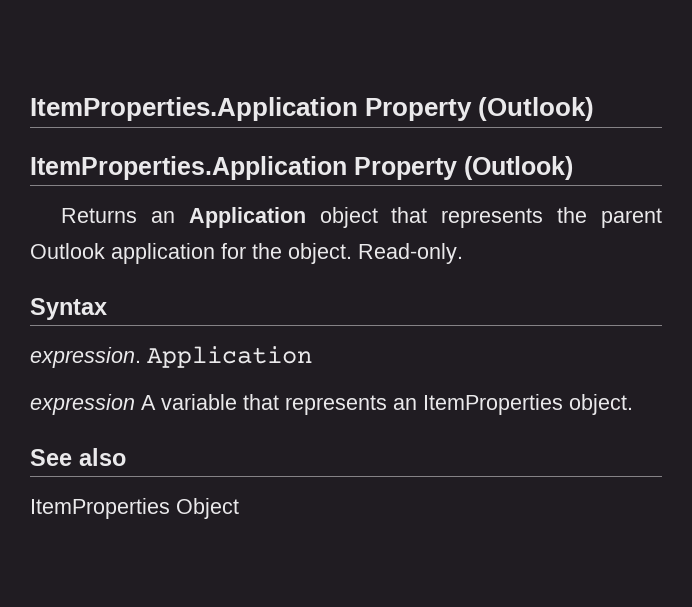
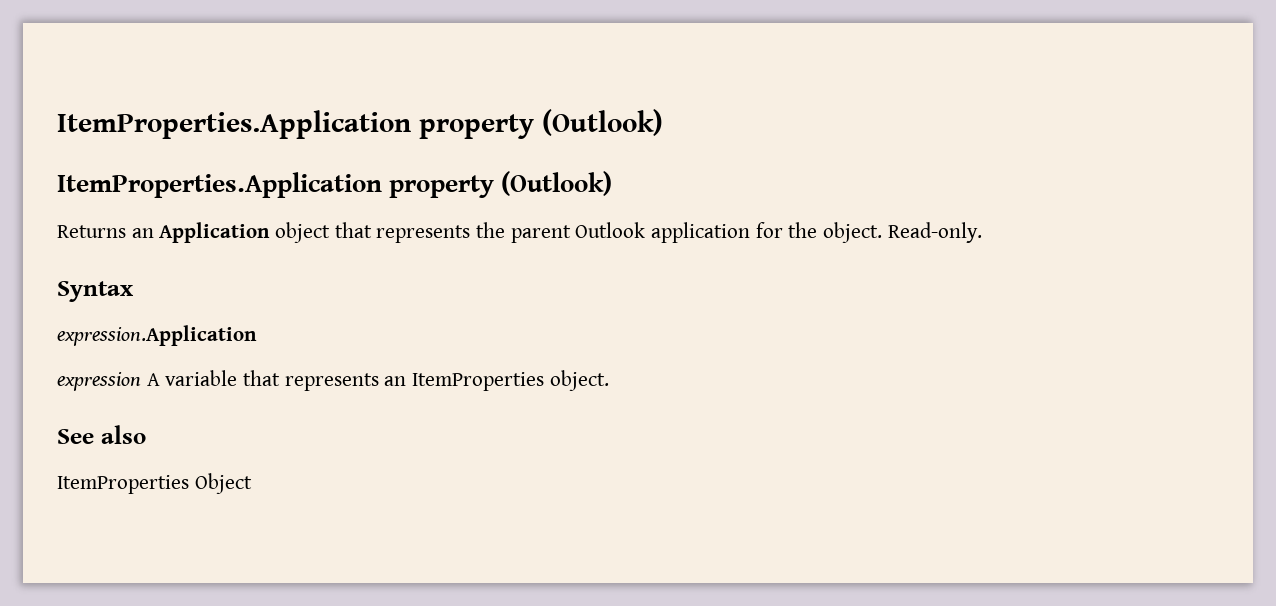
[30,97,473,121] ItemProperties.Application Property -> [57,110,534,139] ItemProperties.Application property
[354,157,457,180] Property -> [389,175,495,198] property
[30,346,312,368] expression. Application -> [57,325,257,346] expression.Application

